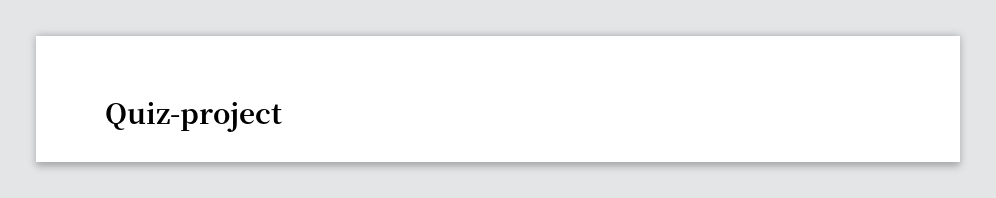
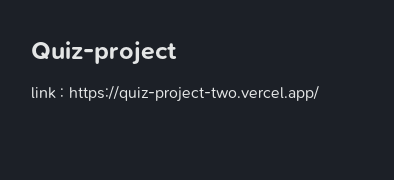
(282, 117) none -> [31,85,319,102] // link : https://quiz-project-two.vercel.app/

